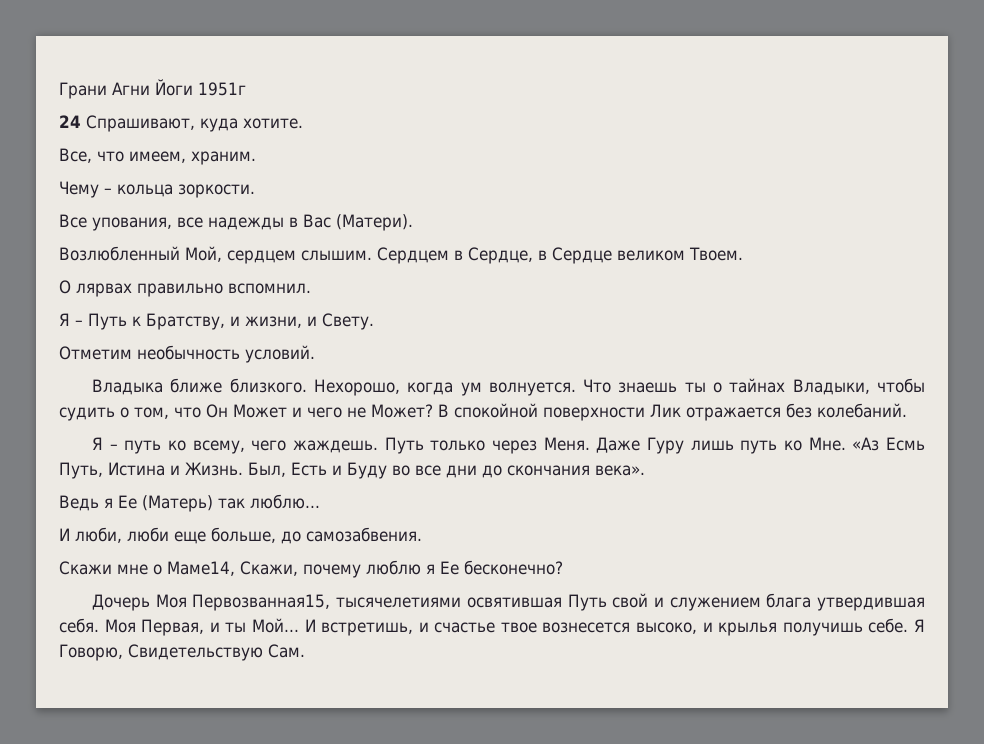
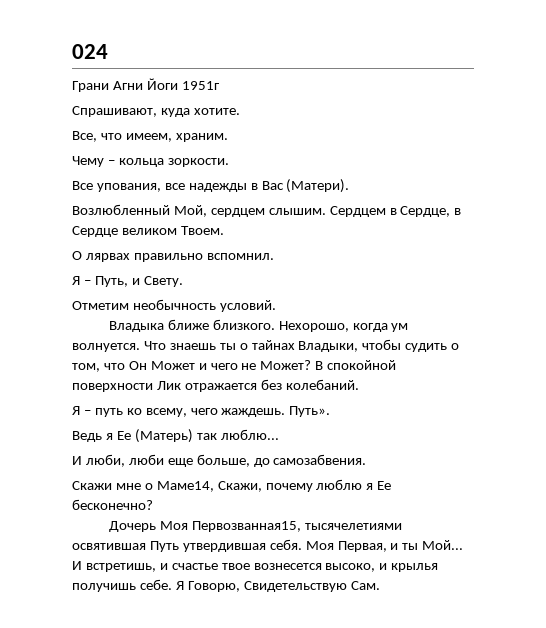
(59, 90) none -> [72,44,108,59] 024 //
[59,115,81,128] 24 -> (220, 85) none
[88,313,302,330] Путь к Братству, и жизни, -> [94,276,128,287] Путь,
[384,437,925,454] [59,462,645,479] Путь только через Меня. Даже Гуру лишь путь ко Мне. «Аз Есмь Путь, Истина и Жизнь. Был, Есть и Буду во все дни до скончания века». -> [289,406,331,417] Путь».
[612,593,812,611] свой и служением блага -> (179, 546) none

